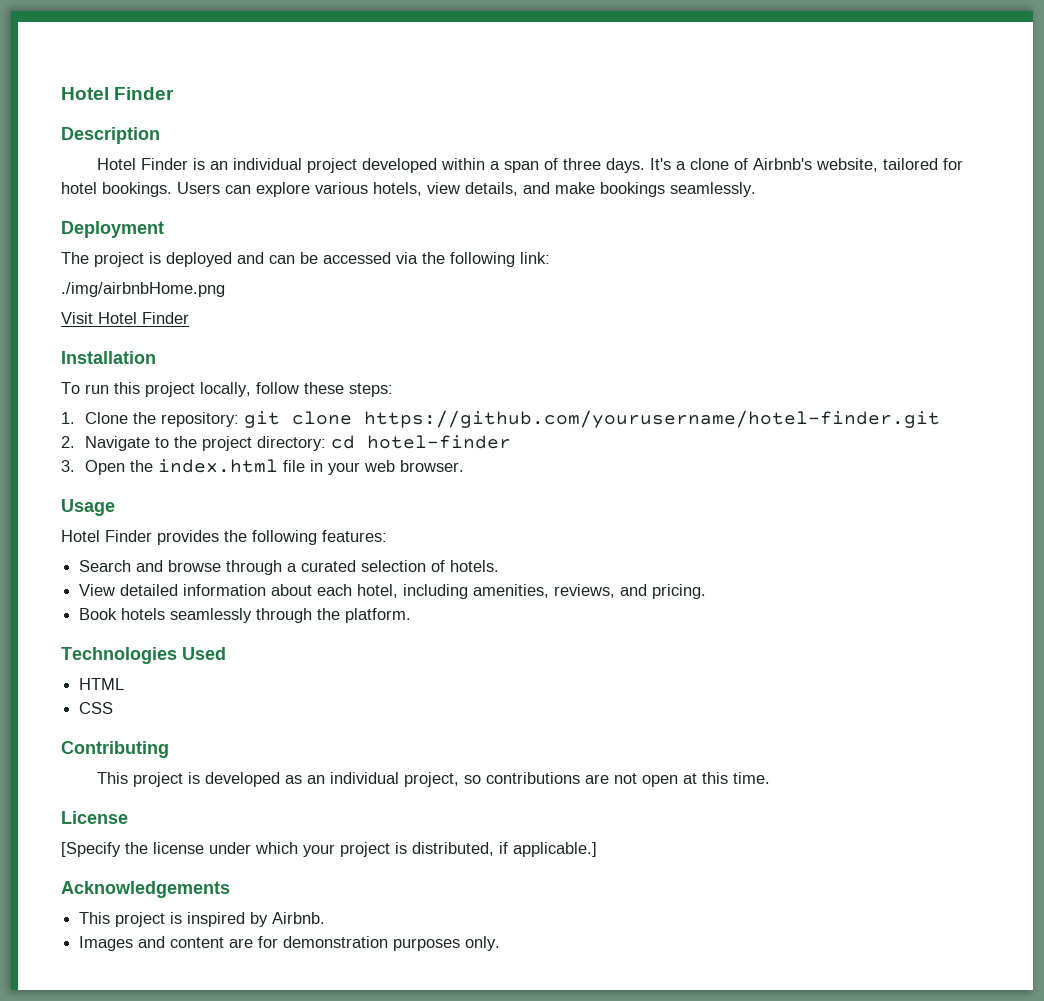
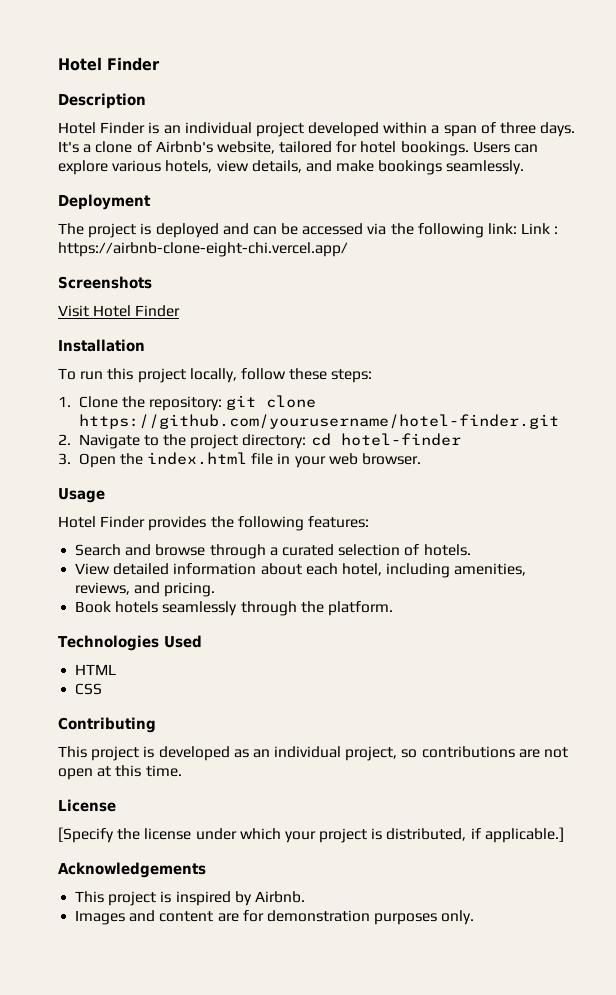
[61,282,225,297] // ./img/airbnbHome.png -> [521,223,559,234] [58,242,348,257] [58,276,152,289] Link : https://airbnb-clone-eight-chi.vercel.app/ // Screenshots

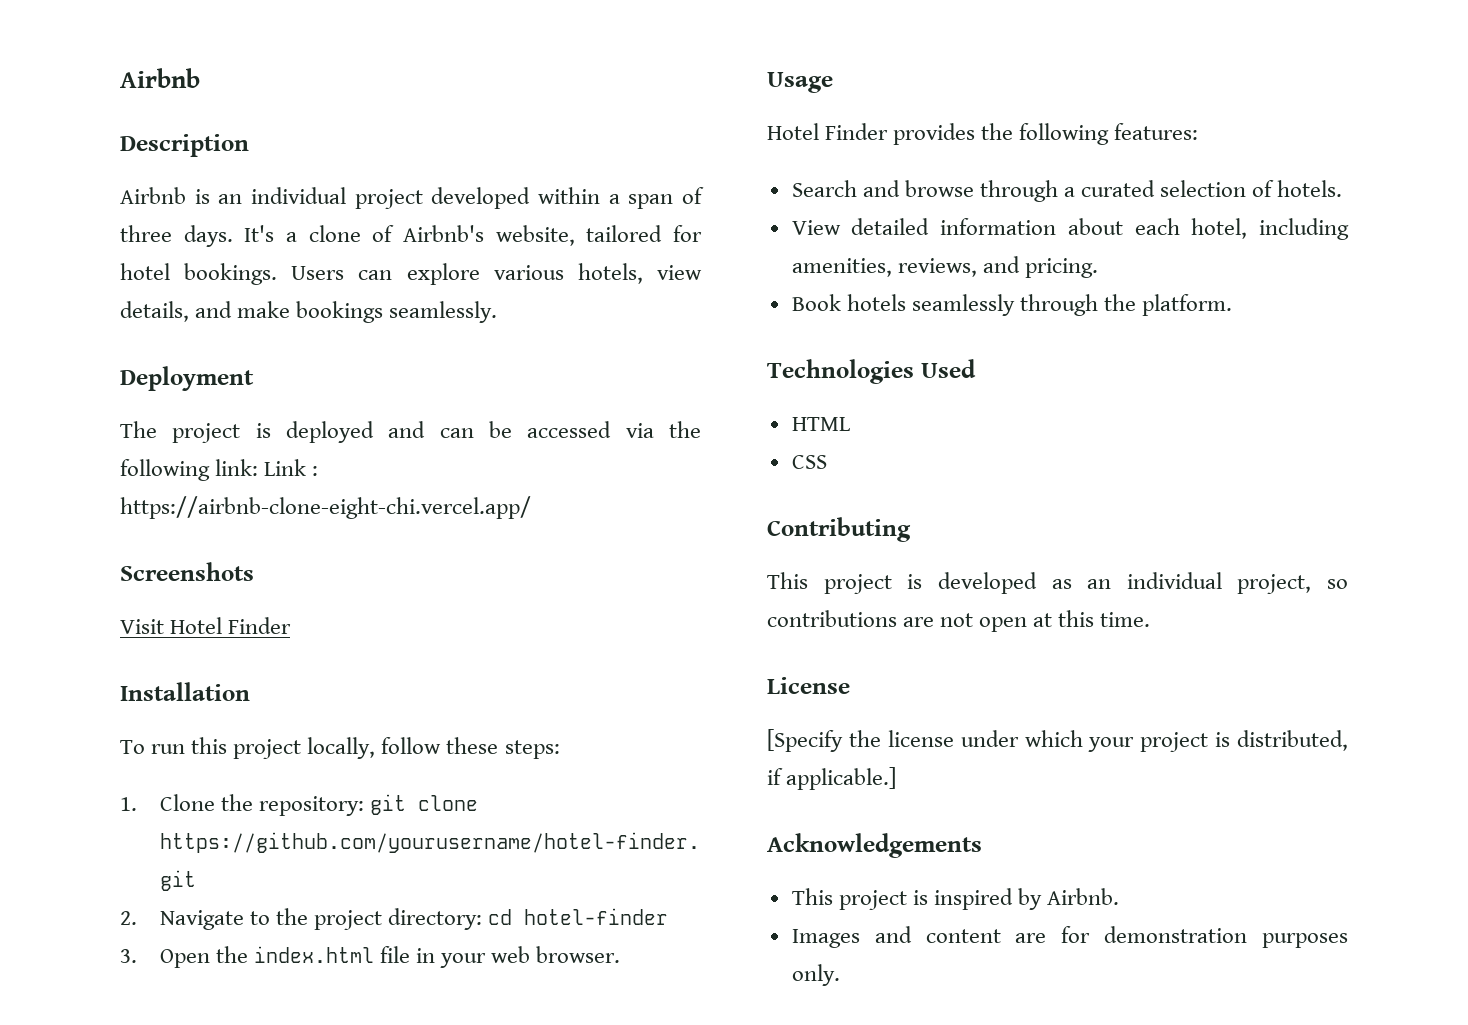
[58,57,160,71] Hotel Finder -> [120,68,200,88] Airbnb
[58,122,146,134] Hotel Finder -> [120,187,186,204] Airbnb

